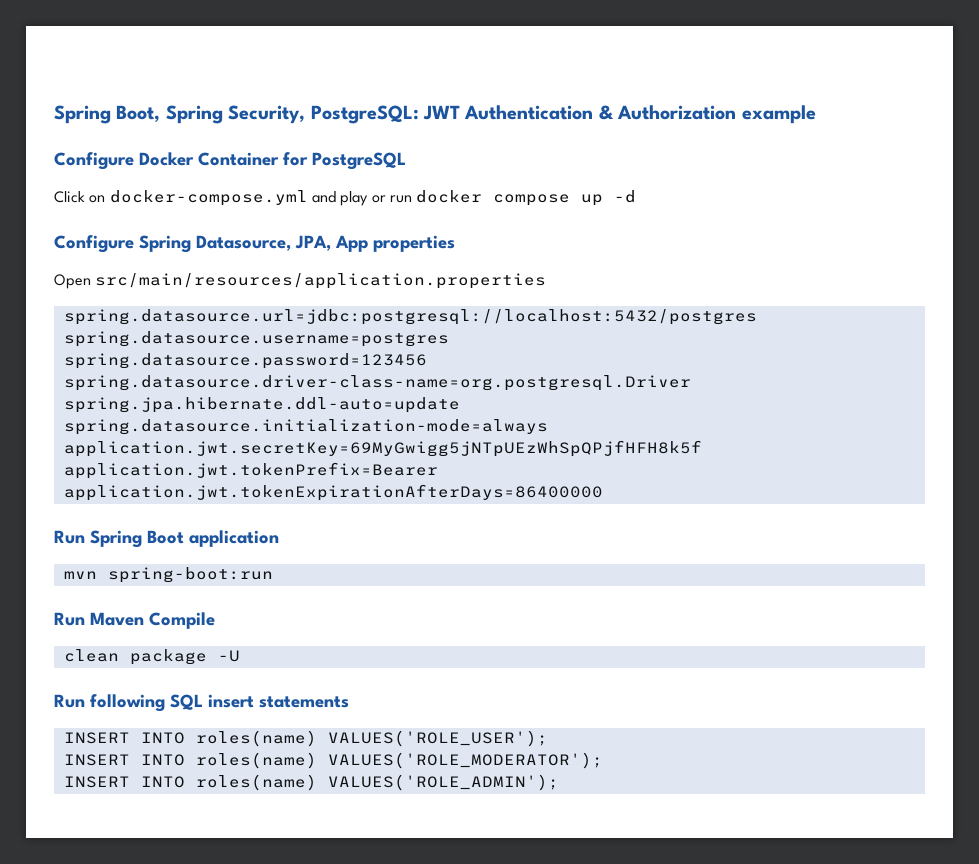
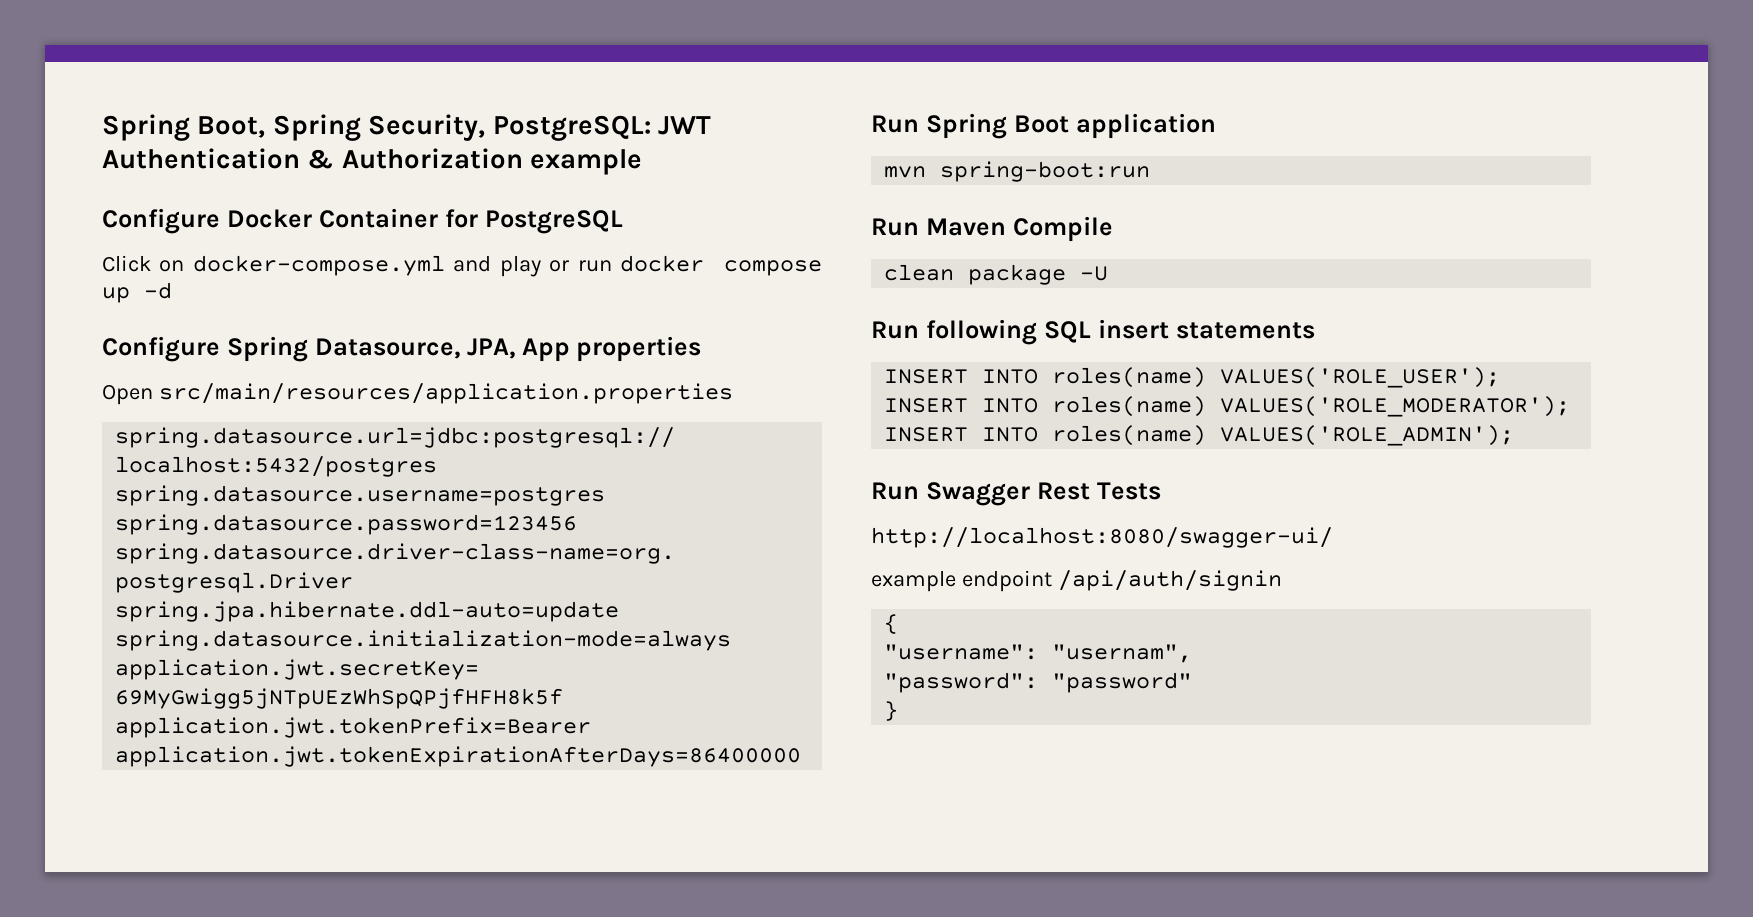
(559, 782) none -> [871,482,1161,506] [871,527,1333,548] [871,570,1282,592] [884,614,899,634] [884,644,1193,663] [884,672,1193,693] [884,701,899,721] // Run Swagger Rest Tests // http://localhost:8080/swagger-ui/ // example endpoint /api/auth/signin // { // "username": "usernam", // "password": "password" // }

